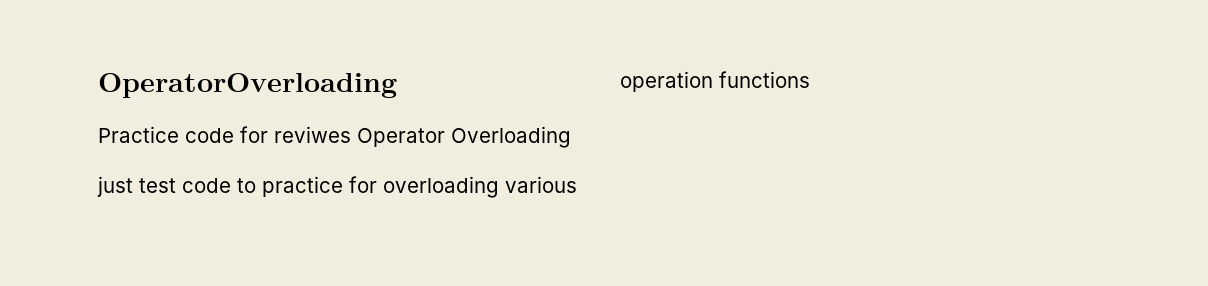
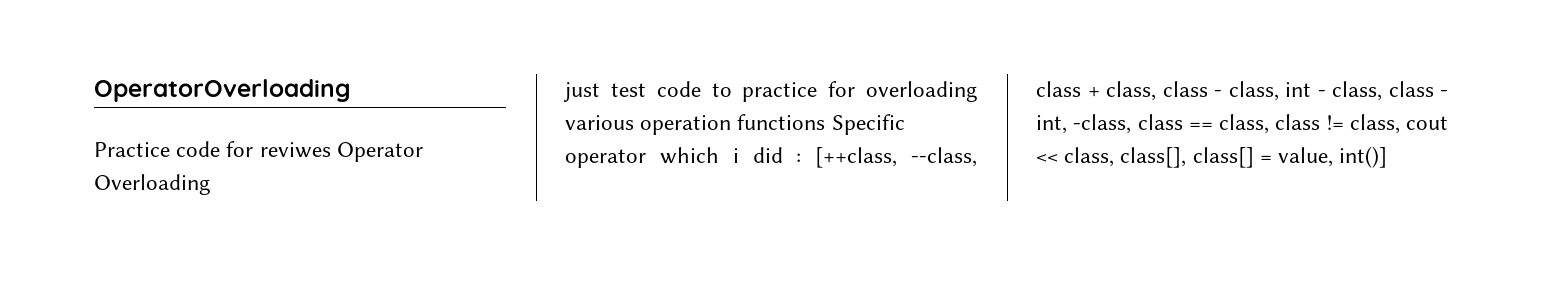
(810, 79) none -> [831,114,905,135] [565,147,977,168] [1036,81,1448,101] [1036,114,1448,134] [1036,146,1388,168] Specific operator which i did : [++class, --class, class + class, class - class, int - class, class - int, -class, class == class, class != class, cout << class, class[], class[] = value, int()]

